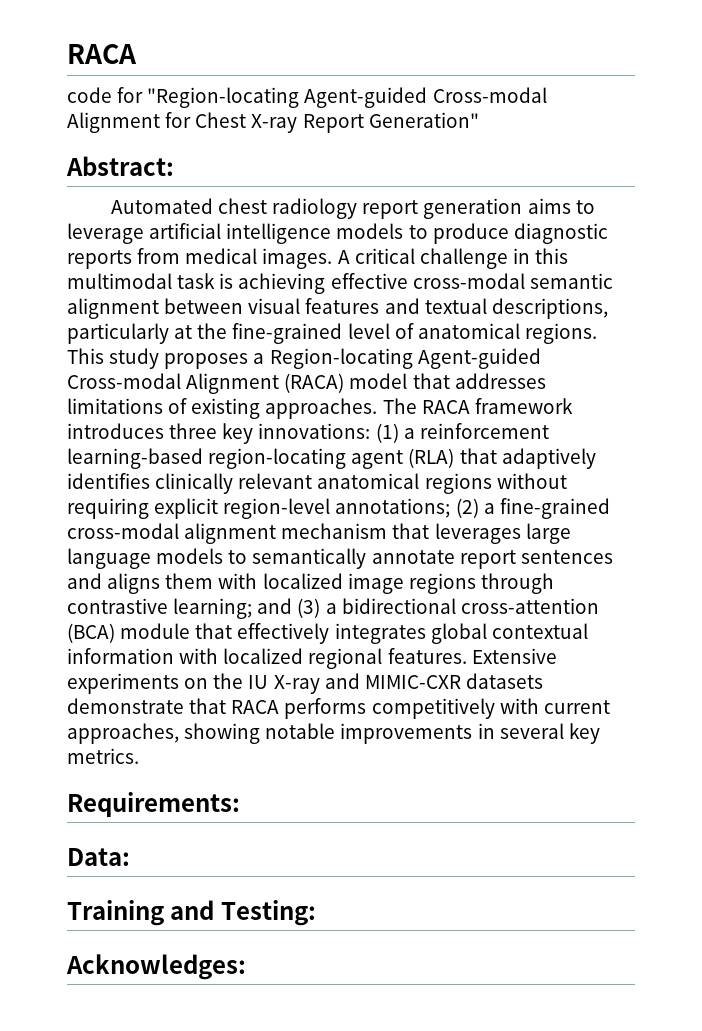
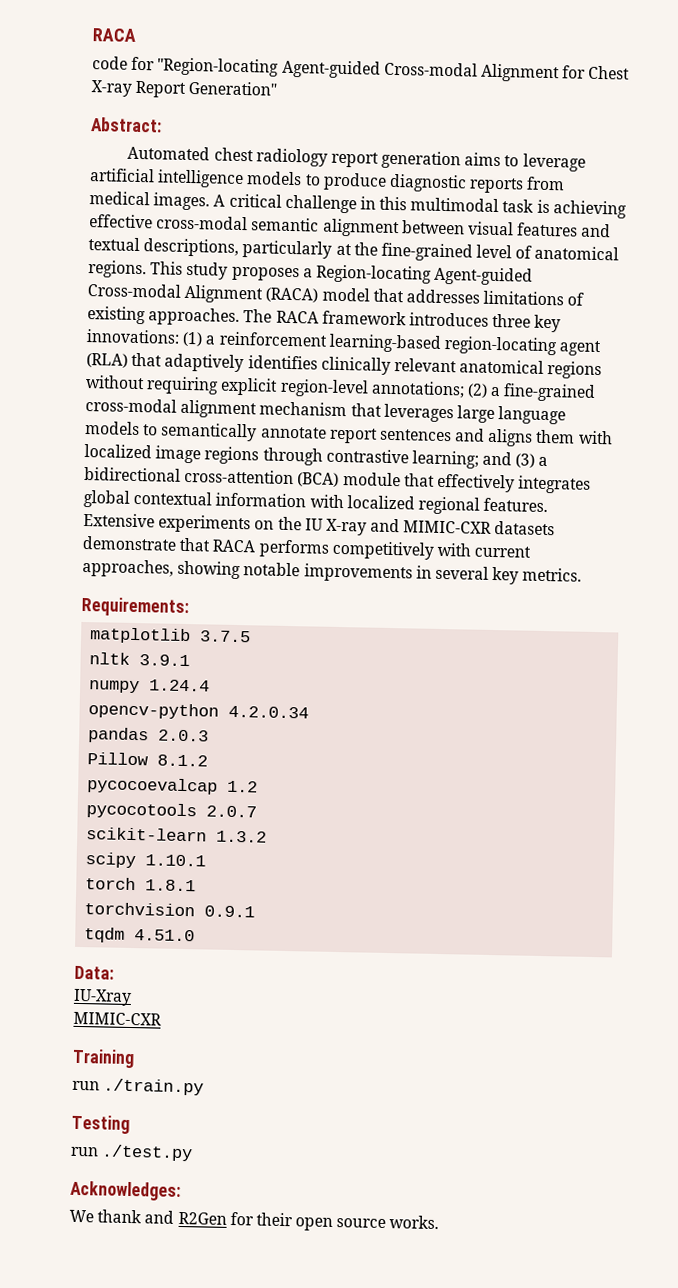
(240, 804) none -> [89,627,252,645] [89,652,191,667] [89,679,211,694] [88,702,310,720] [88,727,210,744] [87,752,209,767] [87,777,259,795] [86,802,258,820] [86,827,268,843] [85,852,207,869] [85,877,197,892] [84,902,256,918] [84,927,196,943] // matplotlib 3.7.5 // nltk 3.9.1 // numpy 1.24.4 // opencv-python 4.2.0.34 // pandas 2.0.3 // Pillow 8.1.2 // pycocoevalcap 1.2 // pycocotools 2.0.7 // scikit-learn 1.3.2 // scipy 1.10.1 // torch 1.8.1 // torchvision 0.9.1 // tqdm 4.51.0
(130, 857) none -> [73,988,132,1007] [73,1011,162,1026] // IU-Xray // MIMIC-CXR
[170,900,316,926] [66,954,246,980] and Testing: // Acknowledges: -> [72,1078,205,1096] [71,1114,130,1134] [70,1144,194,1162] [70,1180,181,1202] [69,1209,440,1232] // run ./train.py // Testing // run ./test.py // Acknowledges: // We thank and R2Gen for their open source works.

